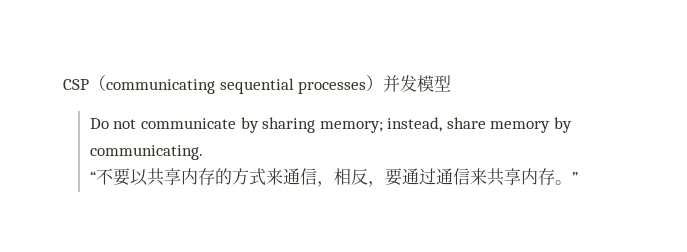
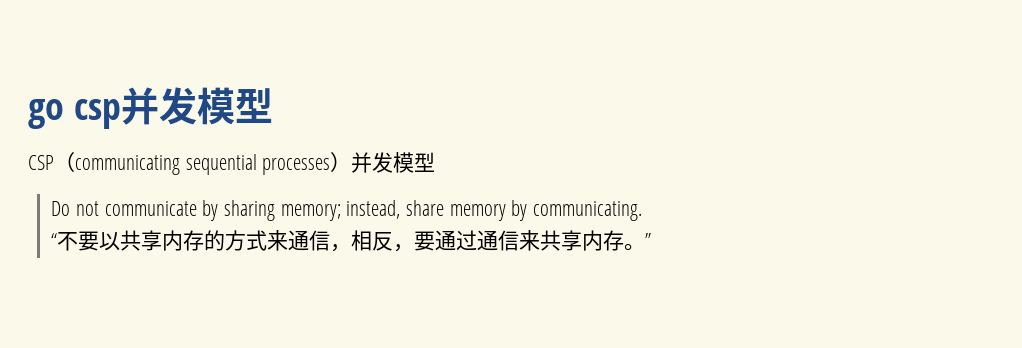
(63, 84) none -> [28,87,274,129] go csp并发模型 //

